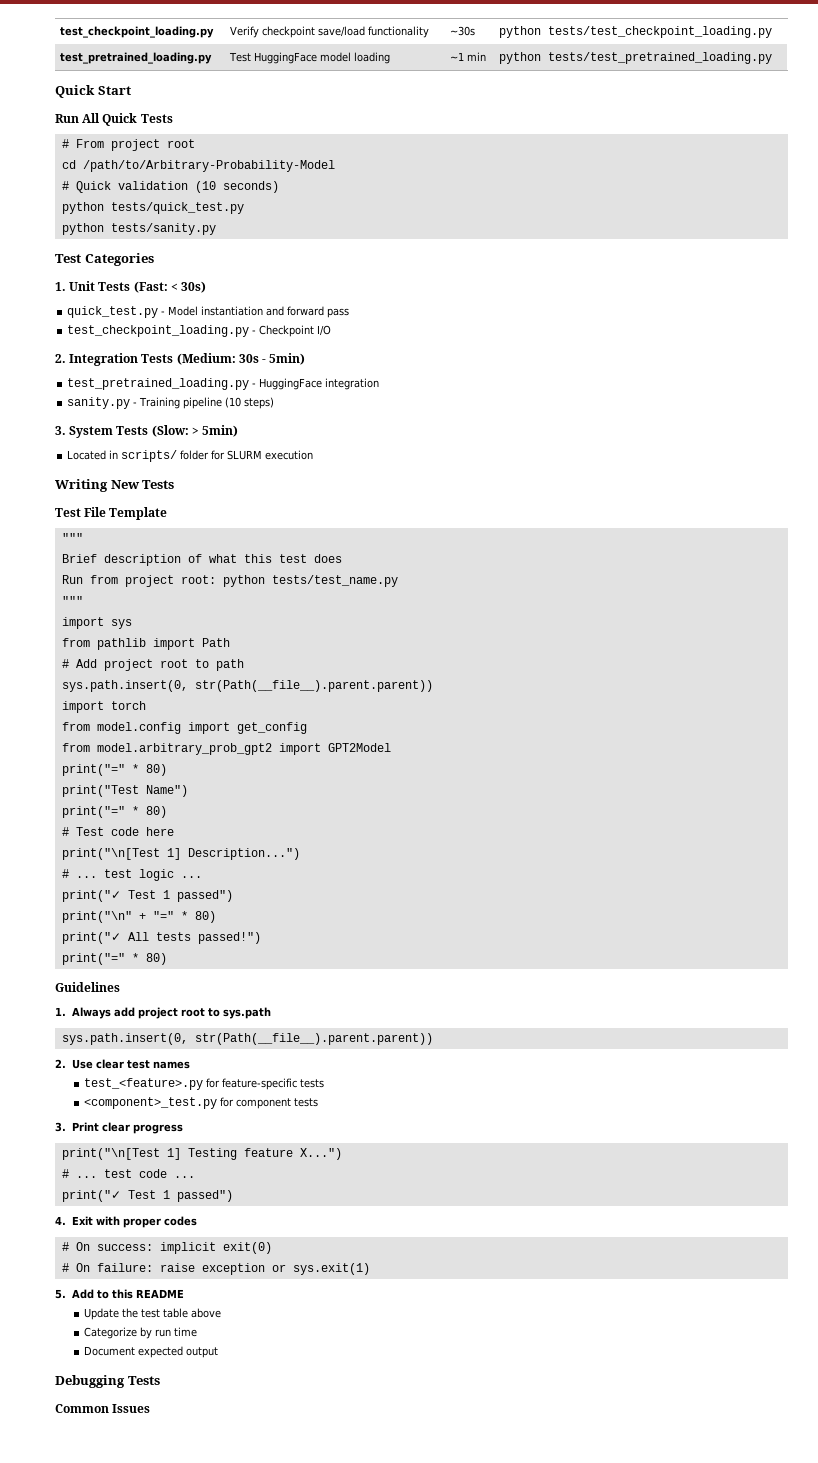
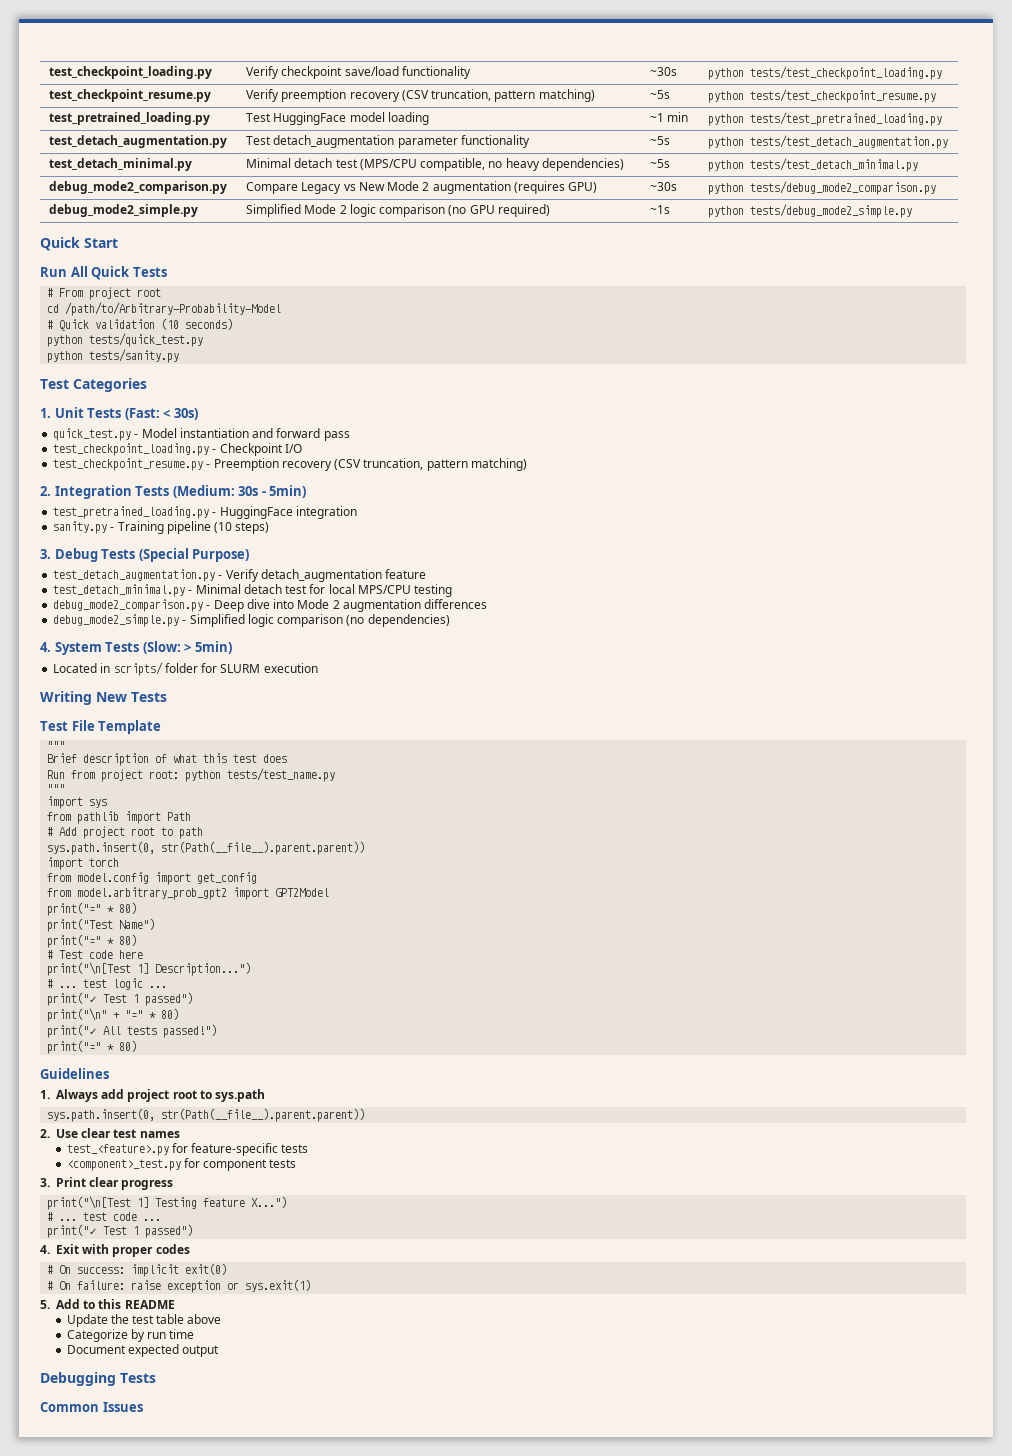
(772, 32) none -> [49,89,212,102] [246,89,595,102] [650,90,671,99] [708,89,937,103] // test_checkpoint_resume.py | Verify preemption recovery (CSV truncation, pattern matching) | ~5s | python tests/test_checkpoint_resume.py
(772, 58) none -> [49,135,228,148] [246,135,530,148] [650,136,671,145] [708,135,949,149] [49,158,193,171] [246,158,624,171] [650,159,671,168] [708,158,919,172] [49,181,228,194] [246,181,598,194] [650,182,678,191] [708,181,937,195] [49,204,199,217] [246,204,550,217] [650,205,671,214] [708,204,913,218] // test_detach_augmentation.py | Test detach_augmentation parameter functionality | ~5s | python tests/test_detach_augmentation.py // test_detach_minimal.py | Minimal detach test (MPS/CPU compatible, no heavy dependencies) | ~5s | python tests/test_detach_minimal.py // debug_mode2_comparison.py | Compare Legacy vs New Mode 2 augmentation (requires GPU) | ~30s | python tests/debug_mode2_comparison.py // debug_mode2_simple.py | Simplified Mode 2 logic comparison (no GPU required) | ~1s | python tests/debug_mode2_simple.py
(332, 330) none -> [53,458,527,471] // test_checkpoint_resume.py - Preemption recovery (CSV truncation, pattern matching)
(66, 430) none -> [54,548,250,562] [53,569,427,582] [53,584,453,597] [53,599,488,612] [53,614,450,627] [40,642,51,652] Debug Tests (Special Purpose) // test_detach_augmentation.py - Verify detach_augmentation feature // test_detach_minimal.py - Minimal detach test for local MPS/CPU testing // debug_mode2_comparison.py - Deep dive into Mode 2 augmentation differences // debug_mode2_simple.py - Simplified logic comparison (no dependencies) // 4.

